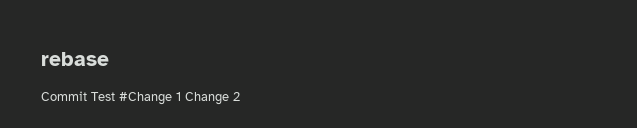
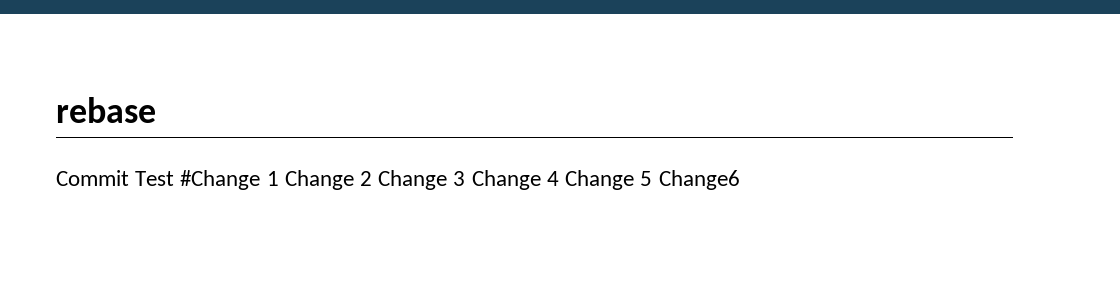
(240, 96) none -> [378,170,740,190] Change 3 Change 4 Change 5 Change6

